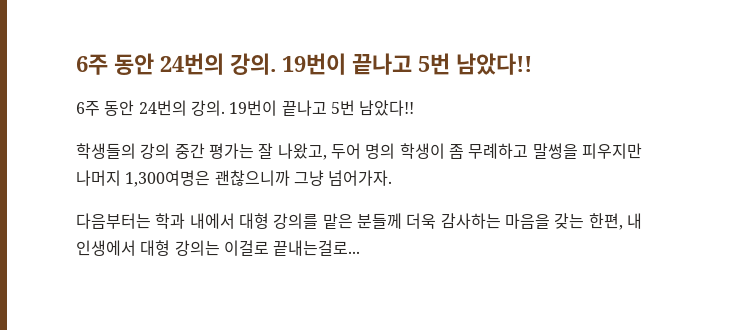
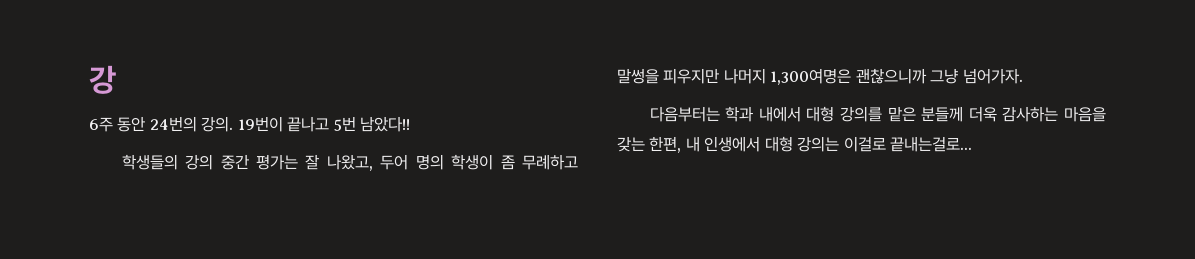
[76,53,532,75] 6주 동안 24번의 강의. 19번이 끝나고 5번 남았다!! -> [89,65,116,94] 강

